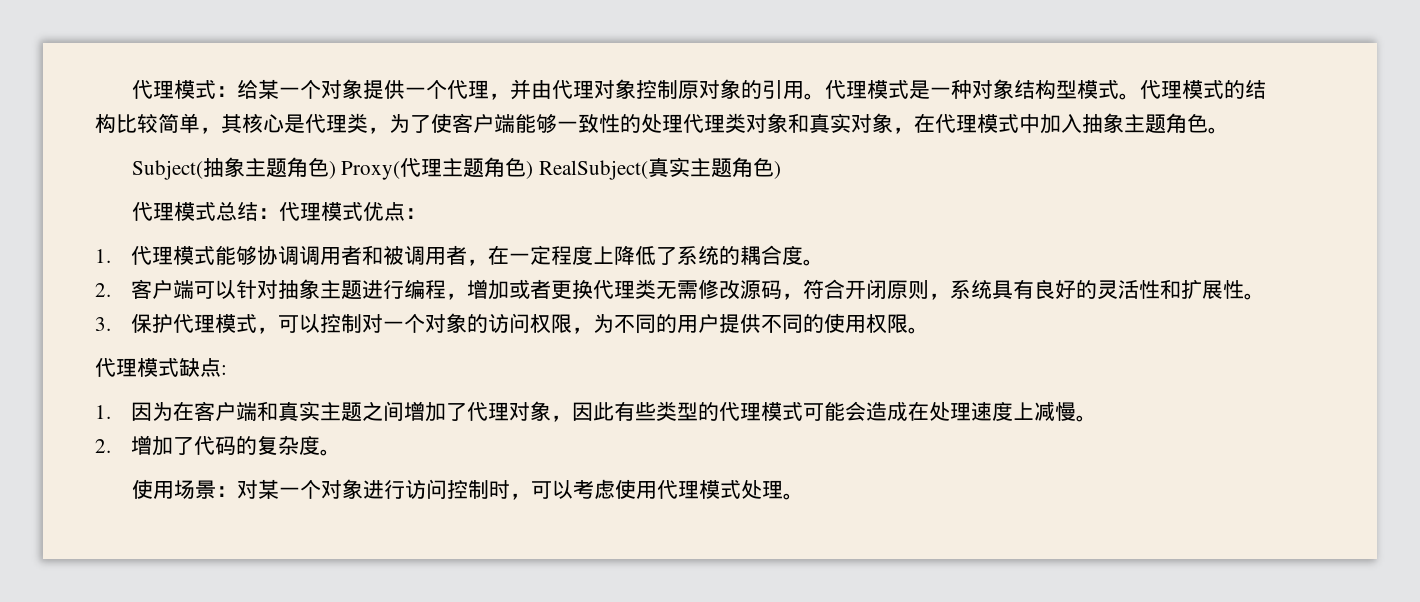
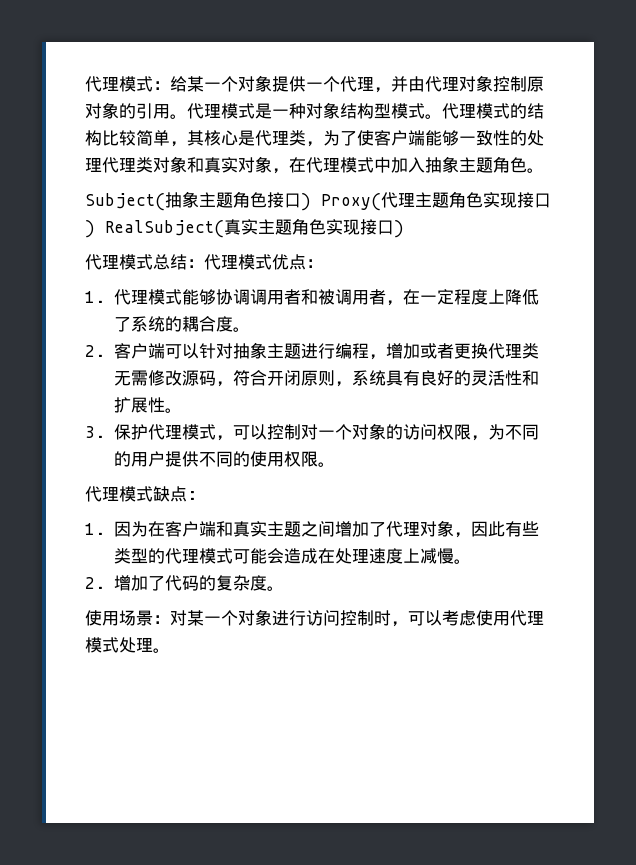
(329, 167) none -> [267,192,301,208] 接口
(527, 167) none -> [483,192,551,208] 实现接口
(775, 167) none -> [326,219,394,235] 实现接口

